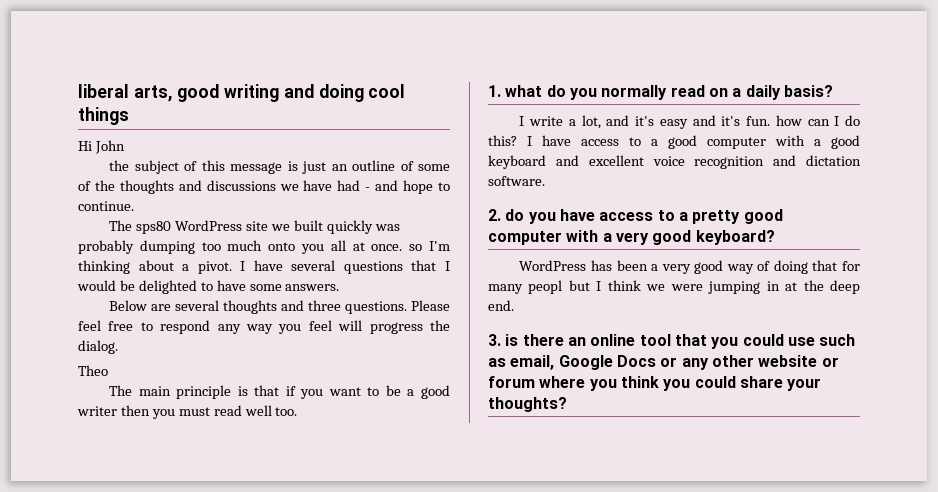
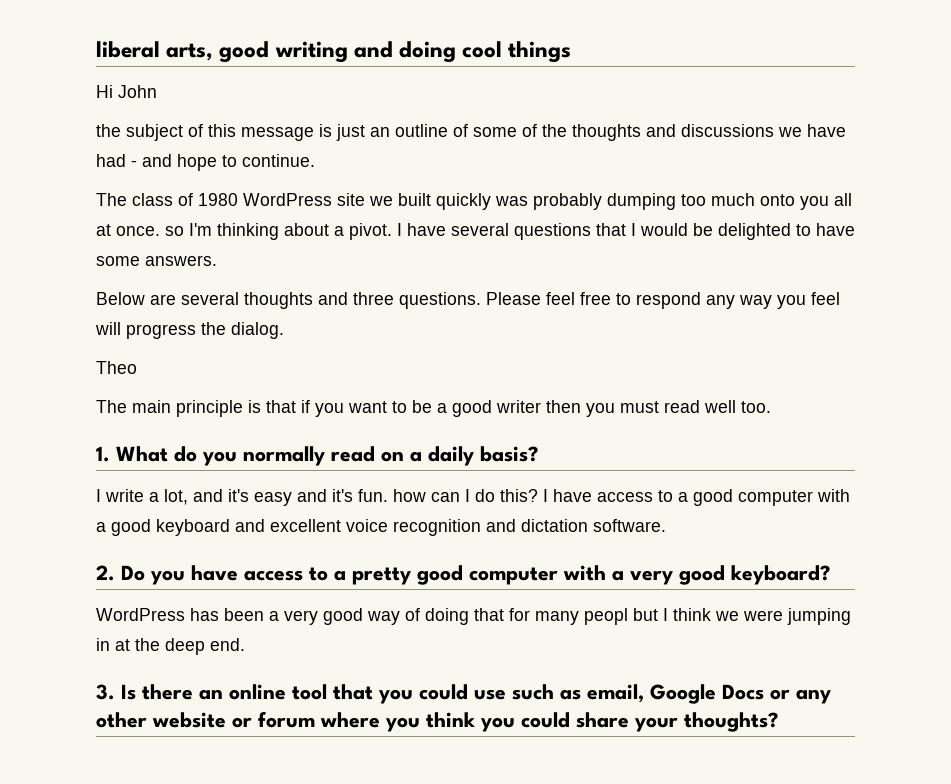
[136,221,172,234] sps80 -> [132,193,238,206] class of 1980
[505,85,543,97] what -> [116,446,168,462] What
[505,209,525,221] do -> [121,565,145,581] Do
[505,334,519,346] is -> [121,684,136,700] Is

